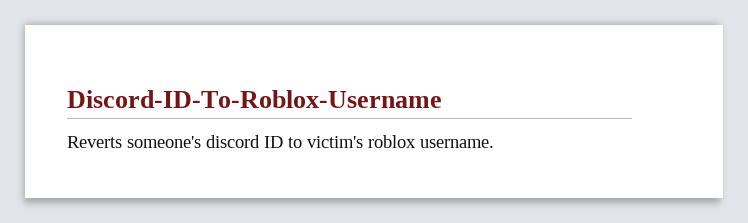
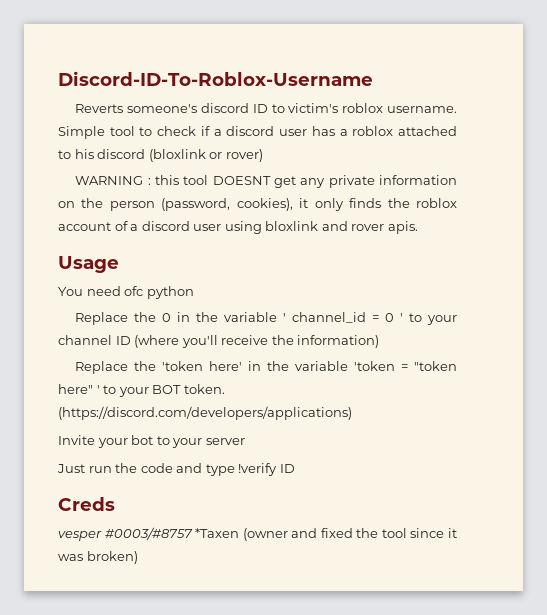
(494, 143) none -> [58,126,457,139] [58,149,263,162] [75,175,457,188] [58,198,458,211] [58,221,418,234] [58,256,119,273] [58,286,194,299] [75,312,458,325] [58,335,380,348] [75,361,457,374] [58,384,225,397] [58,406,352,420] [58,435,245,448] [57,463,295,476] [58,497,115,511] [58,527,457,541] [58,551,138,564] Simple tool to check if a discord user has a roblox attached to his discord (bloxlink or rover) // WARNING : this tool DOESNT get any private information on the person (password, cookies), it only finds the roblox account of a discord user using bloxlink and rover apis. // Usage // You need ofc python // Replace the 0 in the variable ' channel_id = 0 ' to your channel ID (where you'll receive the information) // Replace the 'token here' in the variable 'token = "token here" ' to your BOT token. (https://discord.com/developers/applications) // Invite your bot to your server // Just run the code and type !verify ID // Creds // vesper #0003/#8757 *Taxen (owner and fixed the tool since it was broken)

